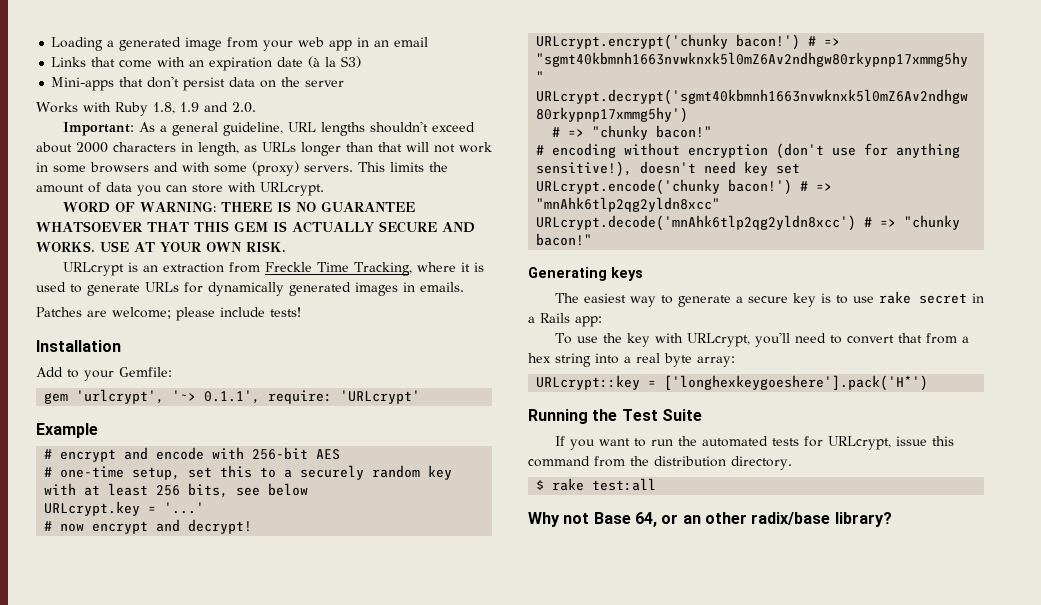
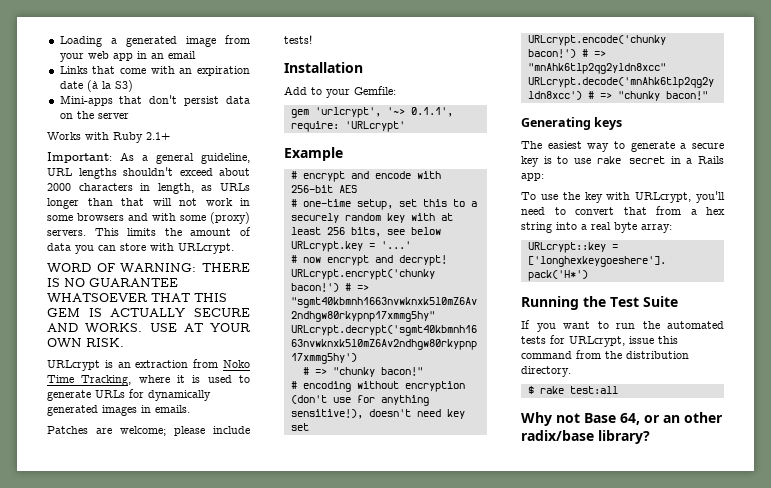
[153,102,256,114] 1.8, 1.9 and 2.0. -> [146,132,170,140] 2.1+
[264,262,312,272] Freckle -> [223,360,250,368] Noko

